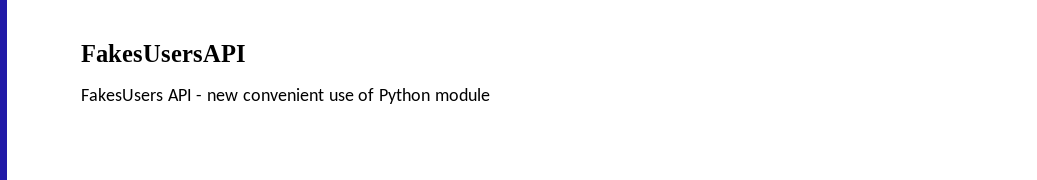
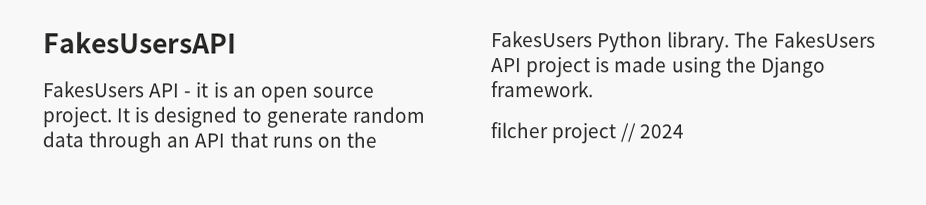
[207,88,490,104] new convenient use of Python module -> [196,81,375,103] [42,106,425,128] [42,131,377,153] [491,31,876,53] [491,56,826,78] [491,81,594,98] [490,122,685,144] it is an open source project. It is designed to generate random data through an API that runs on the FakesUsers Python library. The FakesUsers API project is made using the Django framework. // filcher project // 2024

